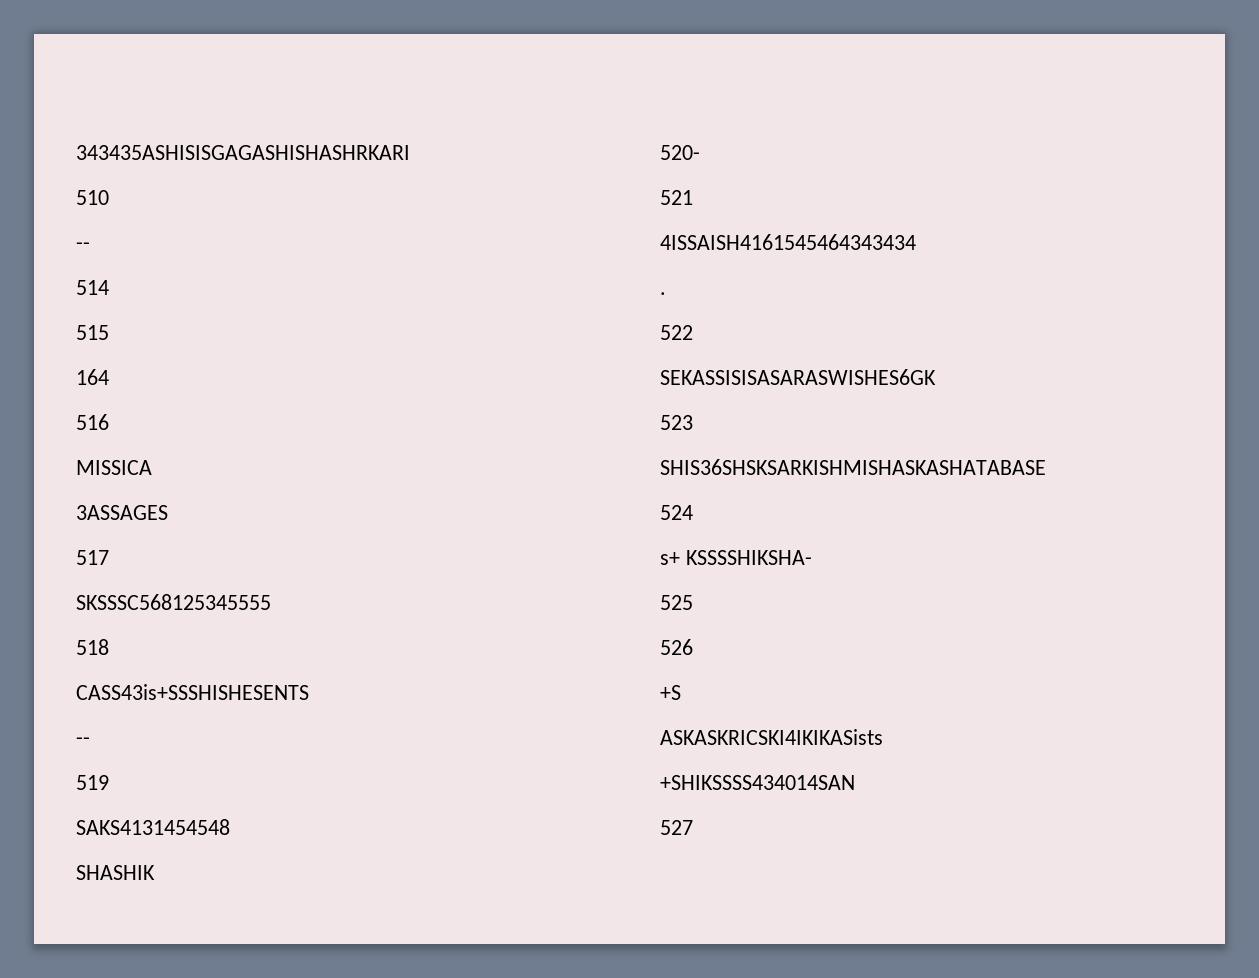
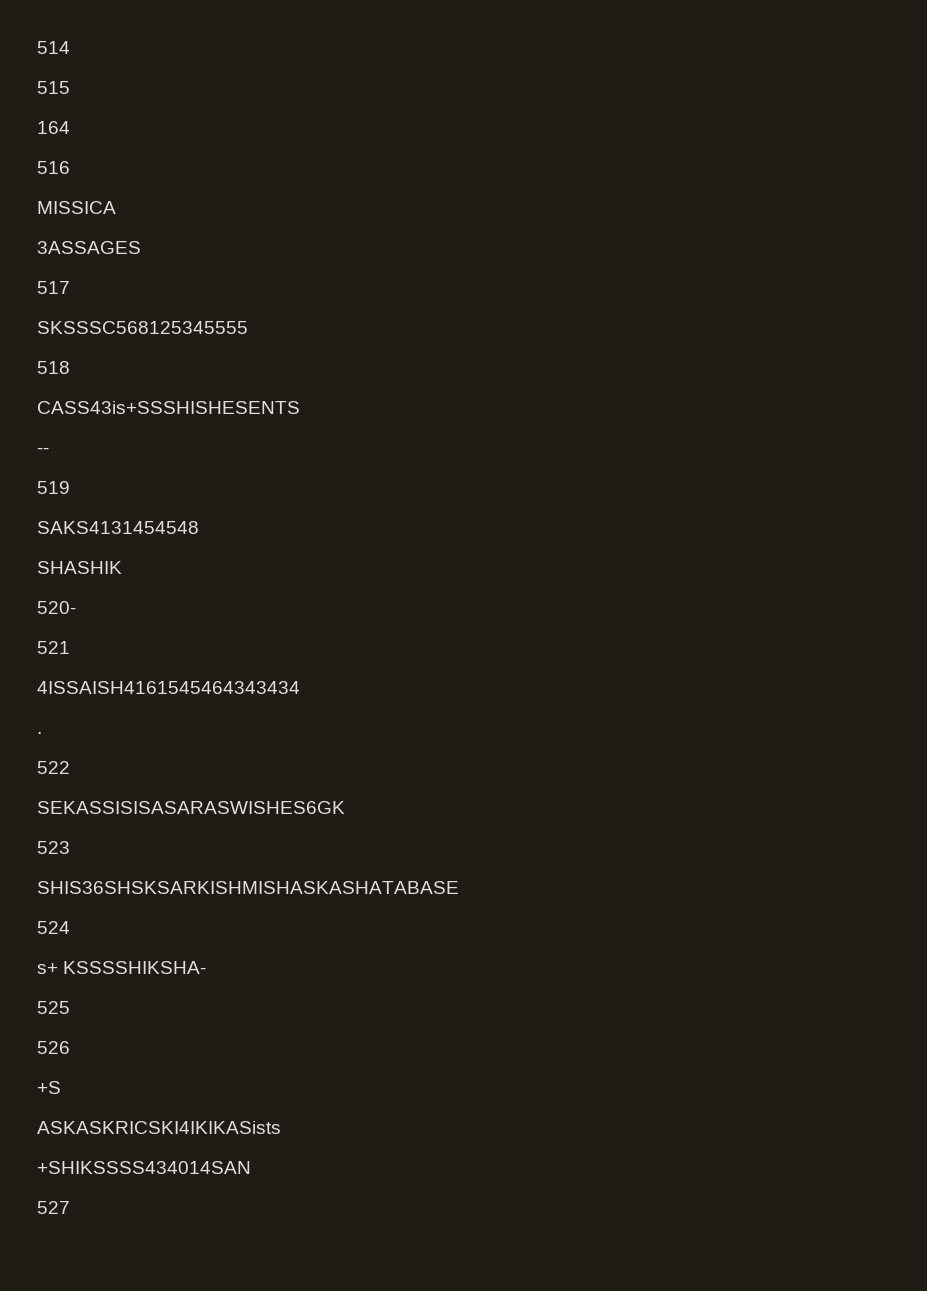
[76,145,410,160] [76,190,109,205] [76,242,90,250] 343435ASHISISGAGASHISHASHRKARI // 510 // -- // -> (37, 47) none

